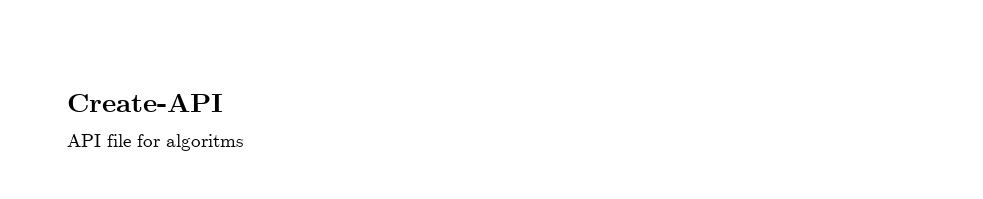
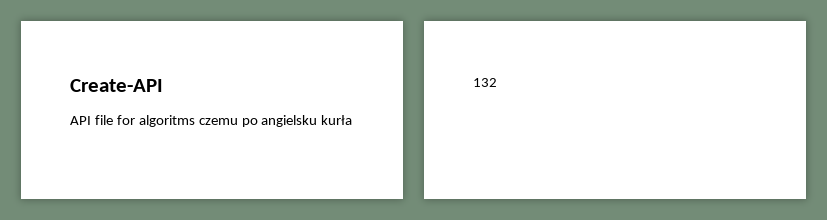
(243, 142) none -> [198,115,353,127] [473,78,497,87] czemu po angielsku kurła 132

